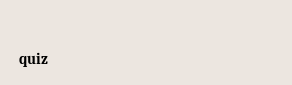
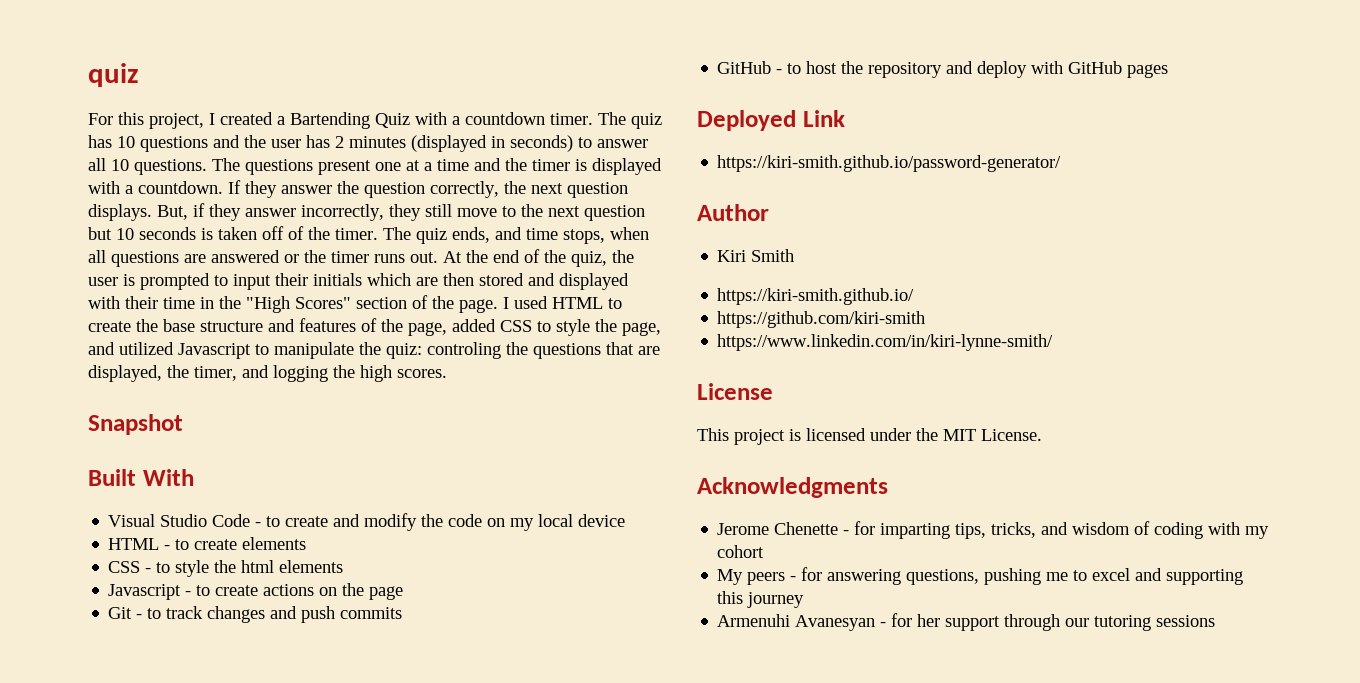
[19,52,48,67] quiz -> [88,63,139,87] [88,112,662,129] [88,135,648,152] [88,158,662,175] [88,180,628,198] [88,203,645,221] [88,226,649,244] [88,249,634,267] [88,273,629,290] [88,295,622,313] [88,318,661,336] [88,342,660,359] [88,365,447,382] [88,414,183,435] [88,469,194,486] [108,513,626,531] [108,537,307,550] [108,560,344,577] [108,583,404,600] [108,606,403,623] [717,61,1169,78] [697,110,845,131] [717,155,1062,172] [697,204,769,221] [717,249,795,262] [717,288,915,305] [717,311,926,328] [717,334,1054,351] [697,383,773,400] [697,428,1042,445] [697,477,888,498] [717,521,1270,539] [717,545,765,558] [717,567,1244,585] [717,591,805,608] [717,613,1216,631] quiz // For this project, I created a Bartending Quiz with a countdown timer. The quiz has 10 questions and the user has 2 minutes (displayed in seconds) to answer all 10 questions. The questions present one at a time and the timer is displayed with a countdown. If they answer the question correctly, the next question displays. But, if they answer incorrectly, they still move to the next question but 10 seconds is taken off of the timer. The quiz ends, and time stops, when all questions are answered or the timer runs out. At the end of the quiz, the user is prompted to input their initials which are then stored and displayed with their time in the "High Scores" section of the page. I used HTML to create the base structure and features of the page, added CSS to style the page, and utilized Javascript to manipulate the quiz: controling the questions that are displayed, the timer, and logging the high scores. // Snapshot // Built With // Visual Studio Code - to create and modify the code on my local device // HTML - to create elements // CSS - to style the html elements // Javascript - to create actions on the page // Git - to track changes and push commits // GitHub - to host the repository and deploy with GitHub pages // Deployed Link // https://kiri-smith.github.io/password-generator/ // Author // Kiri Smith // https://kiri-smith.github.io/ // https://github.com/kiri-smith // https://www.linkedin.com/in/kiri-lynne-smith/ // License // This project is licensed under the MIT License. // Acknowledgments // Jerome Chenette - for imparting tips, tricks, and wisdom of coding with my cohort // My peers - for answering questions, pushing me to excel and supporting this journey // Armenuhi Avanesyan - for her support through our tutoring sessions

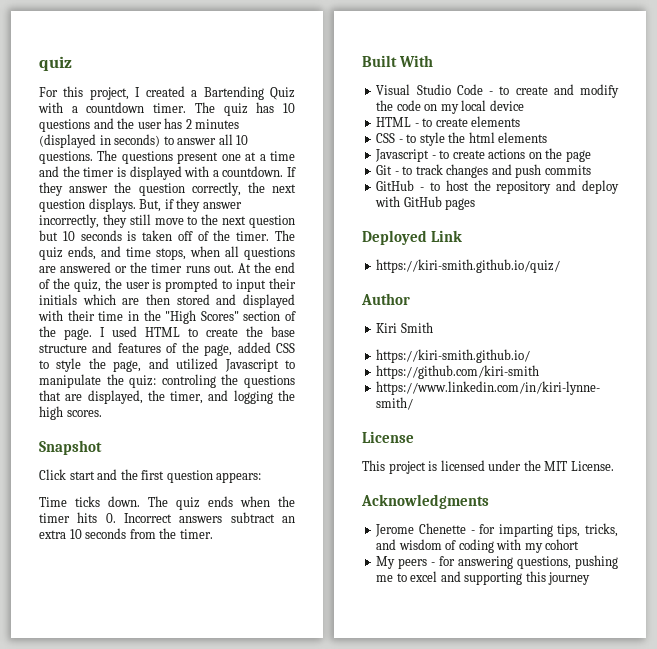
(183, 424) none -> [39,469,262,483] [39,496,295,510] [39,512,295,523] [39,528,213,539] // Click start and the first question appears: // Time ticks down. The quiz ends when the timer hits 0. Incorrect answers subtract an extra 10 seconds from the timer.
[717,155,1062,172] https://kiri-smith.github.io/password-generator/ -> [376,259,561,273] https://kiri-smith.github.io/quiz/
[717,613,1216,631] // Armenuhi Avanesyan - for her support through our tutoring sessions -> (591, 578) none

